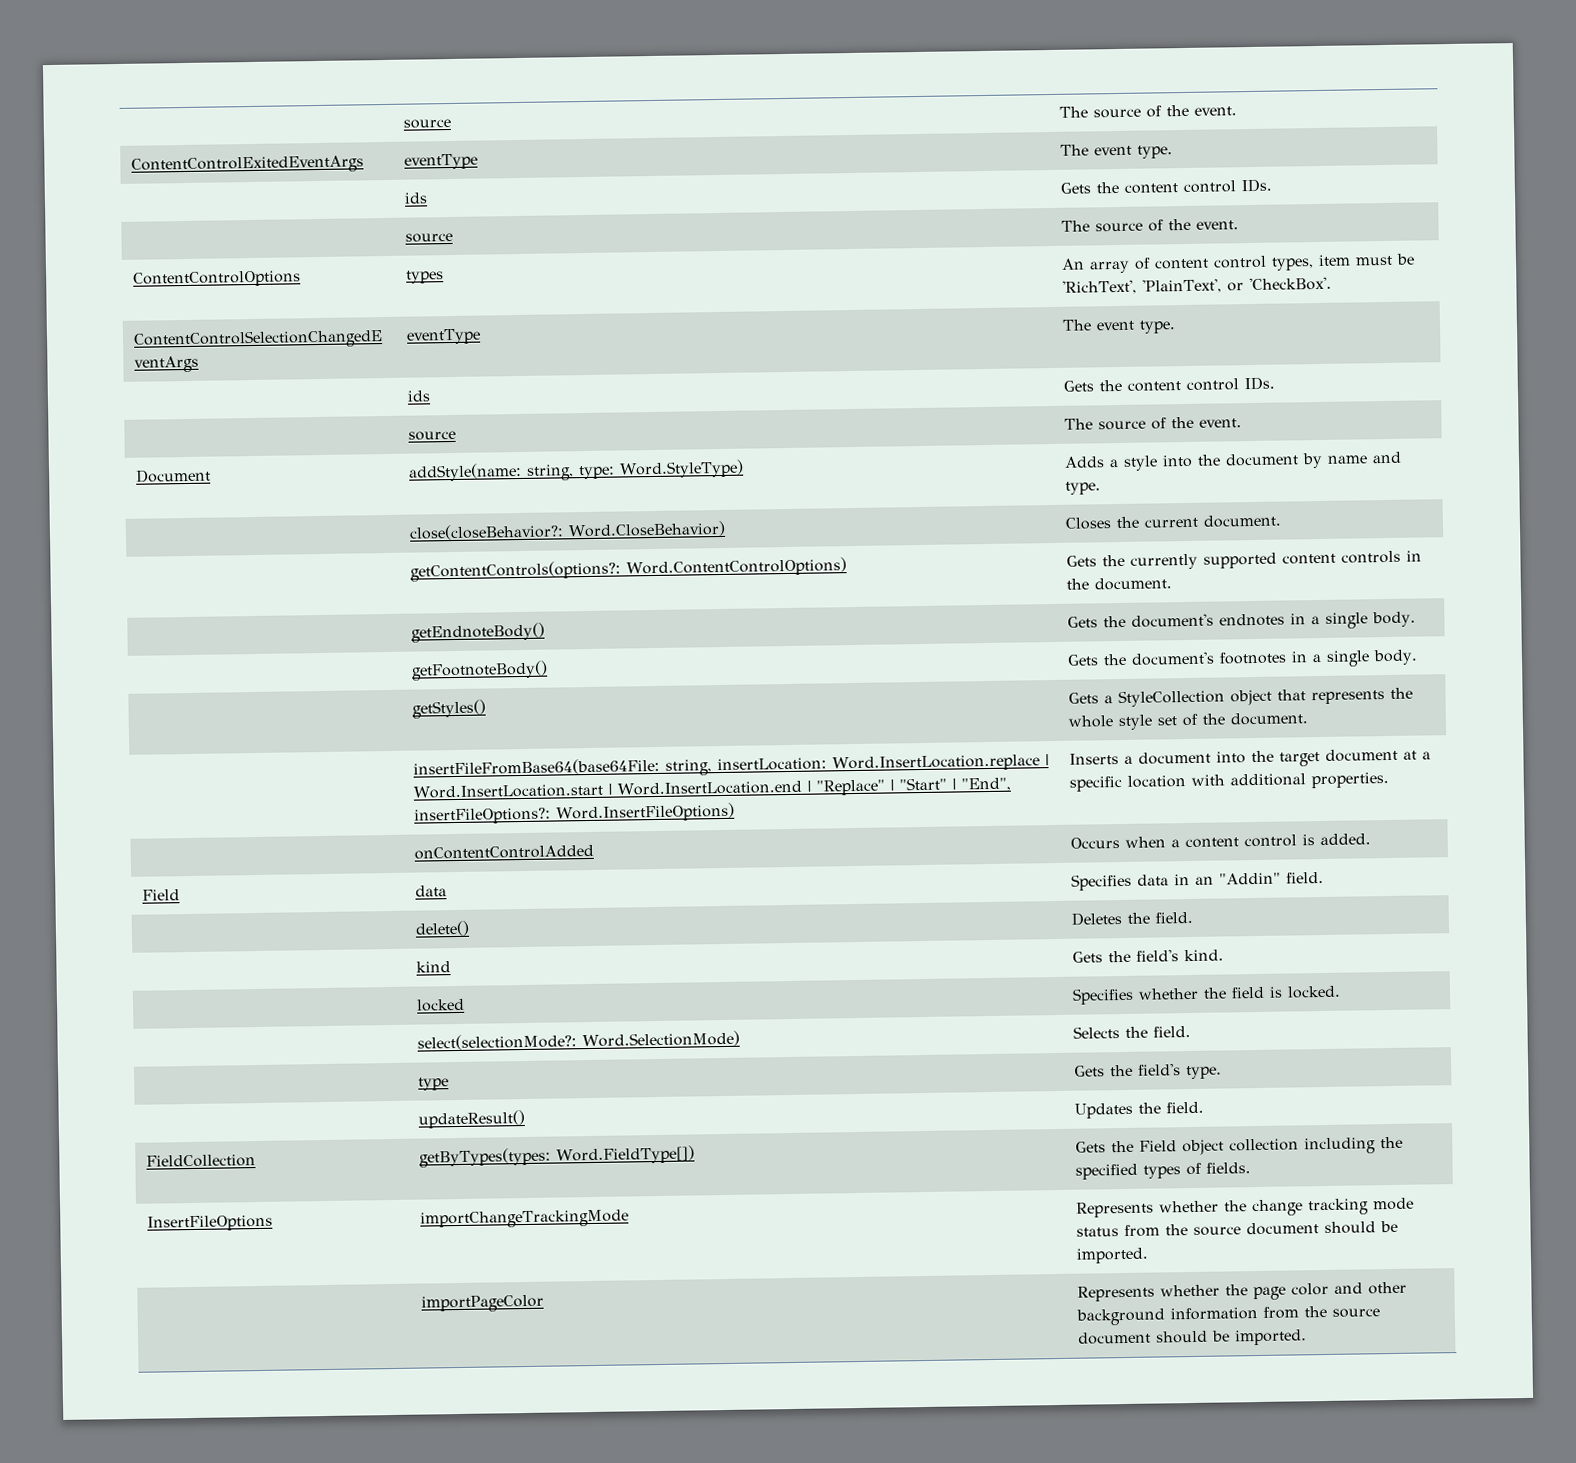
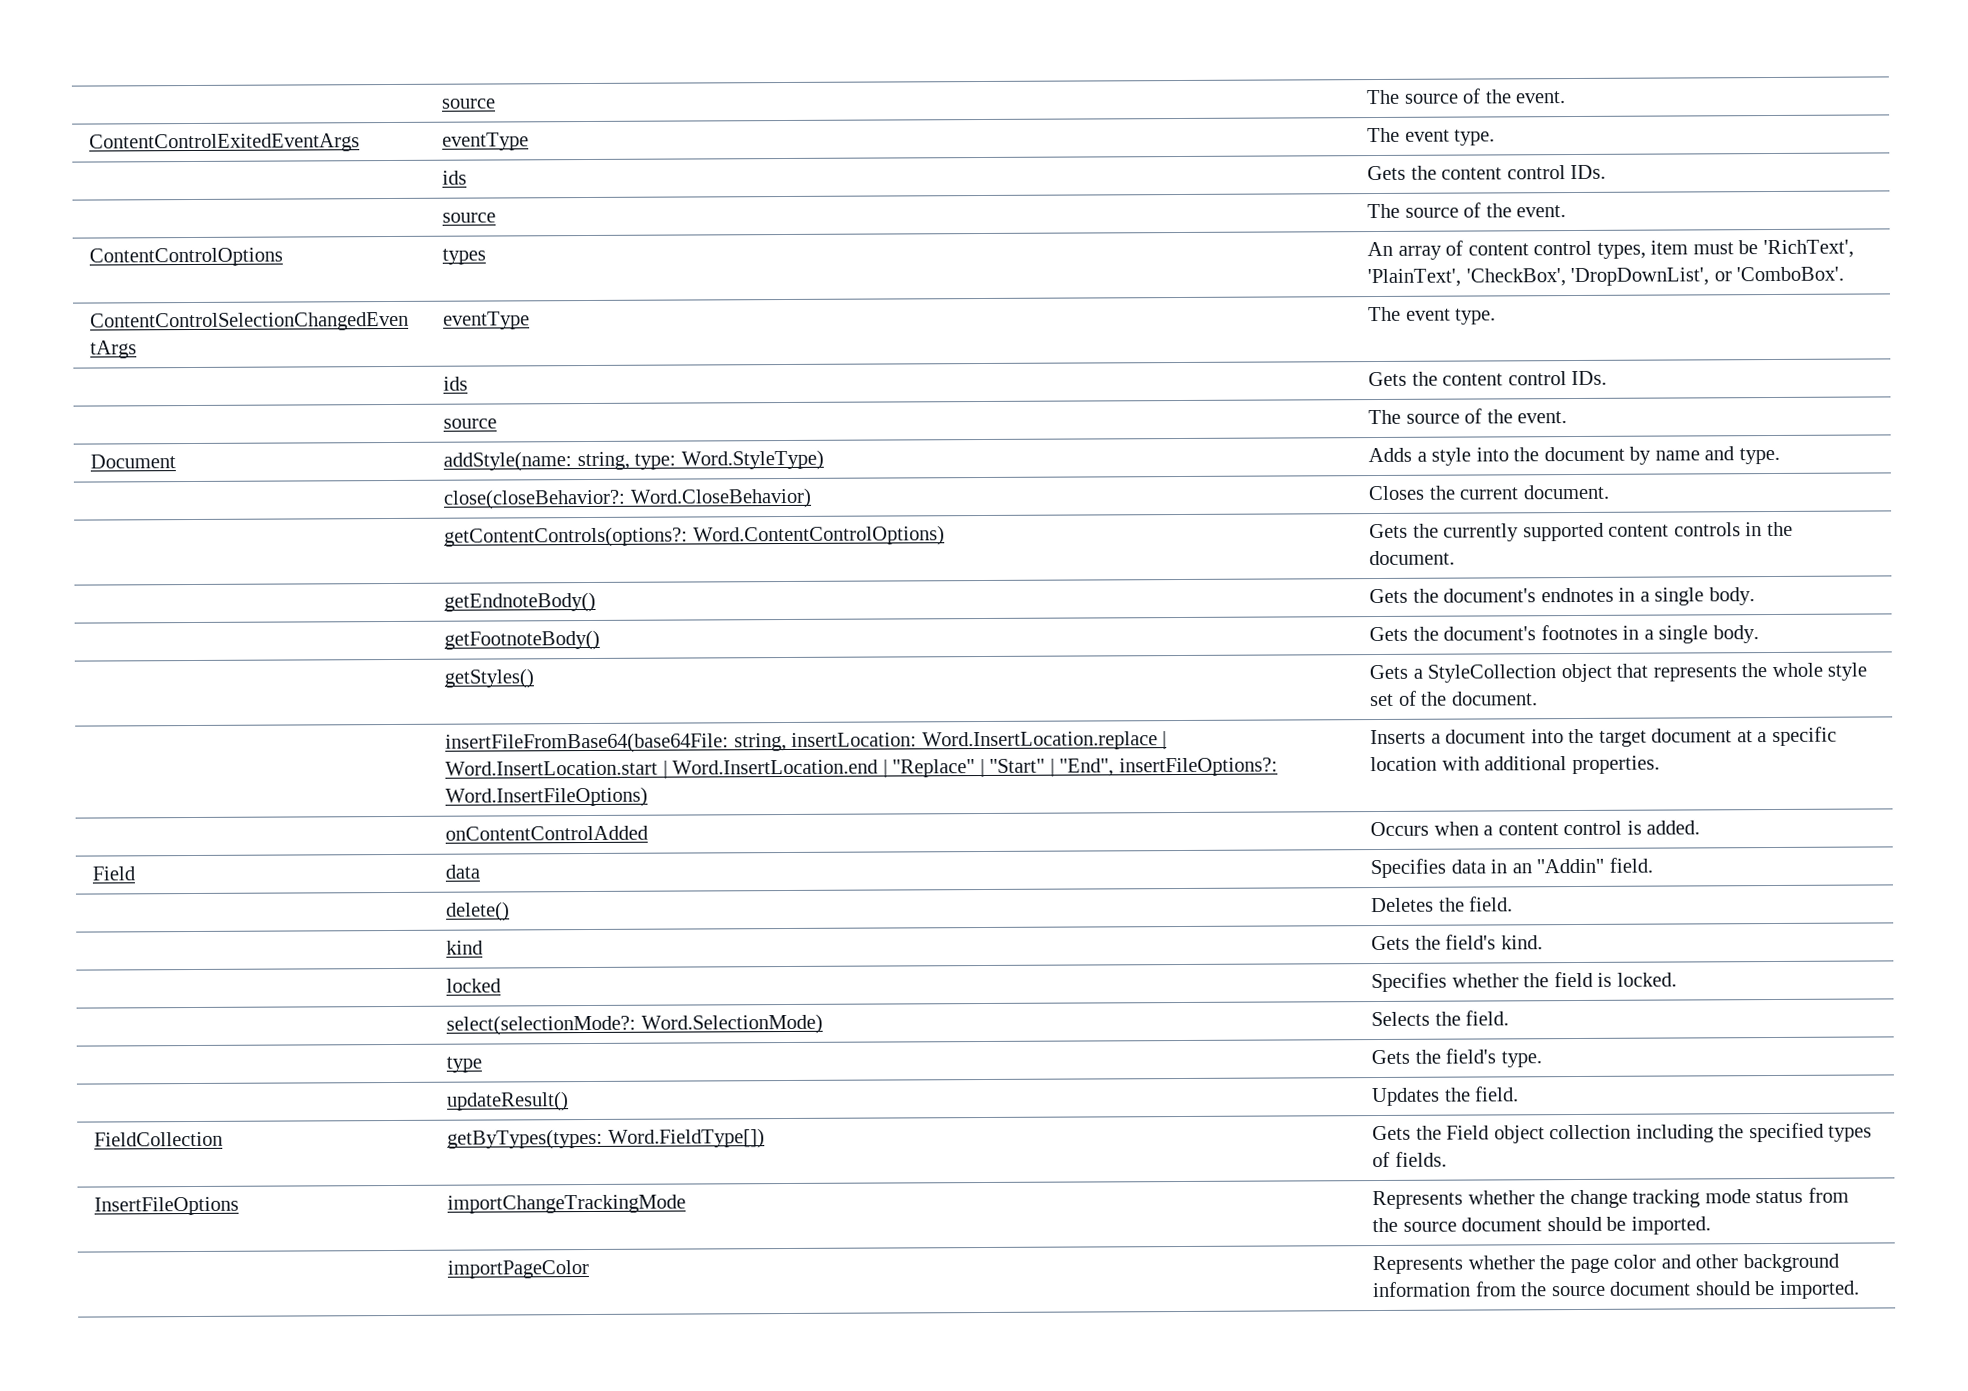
[1226,276,1332,292] or 'CheckBox'. -> [1465,266,1845,287] 'CheckBox', 'DropDownList', or 'ComboBox'.

